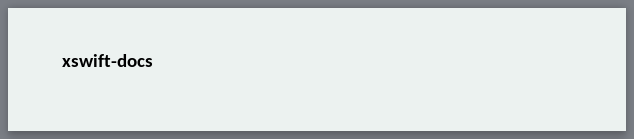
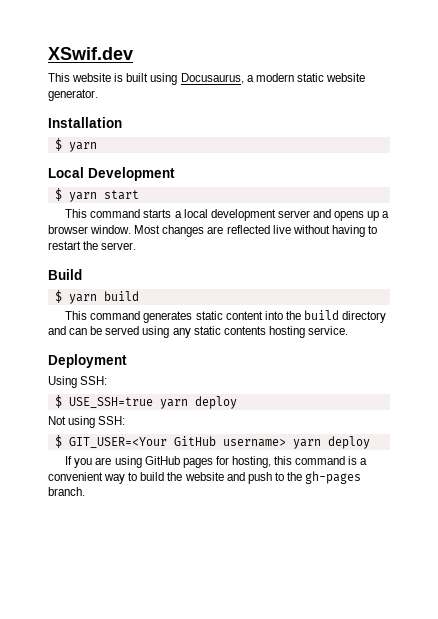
[62,54,153,67] xswift-docs -> [48,47,133,60] [48,73,365,85] [48,89,98,101] [48,117,122,128] [54,138,97,152] [48,167,175,181] [54,188,139,202] [65,209,390,221] [48,225,377,237] [48,241,137,250] [48,269,82,280] [54,290,139,304] [65,310,387,323] [48,326,348,338] [48,354,127,368] [48,376,108,388] [54,395,237,409] [48,416,126,428] [54,435,370,449] [65,456,368,468] [48,471,362,484] [48,487,85,496] XSwif.dev // This website is built using Docusaurus, a modern static website generator. // Installation // $ yarn // Local Development // $ yarn start // This command starts a local development server and opens up a browser window. Most changes are reflected live without having to restart the server. // Build // $ yarn build // This command generates static content into the build directory and can be served using any static contents hosting service. // Deployment // Using SSH: // $ USE_SSH=true yarn deploy // Not using SSH: // $ GIT_USER=<Your GitHub username> yarn deploy // If you are using GitHub pages for hosting, this command is a convenient way to build the website and push to the gh-pages branch.

